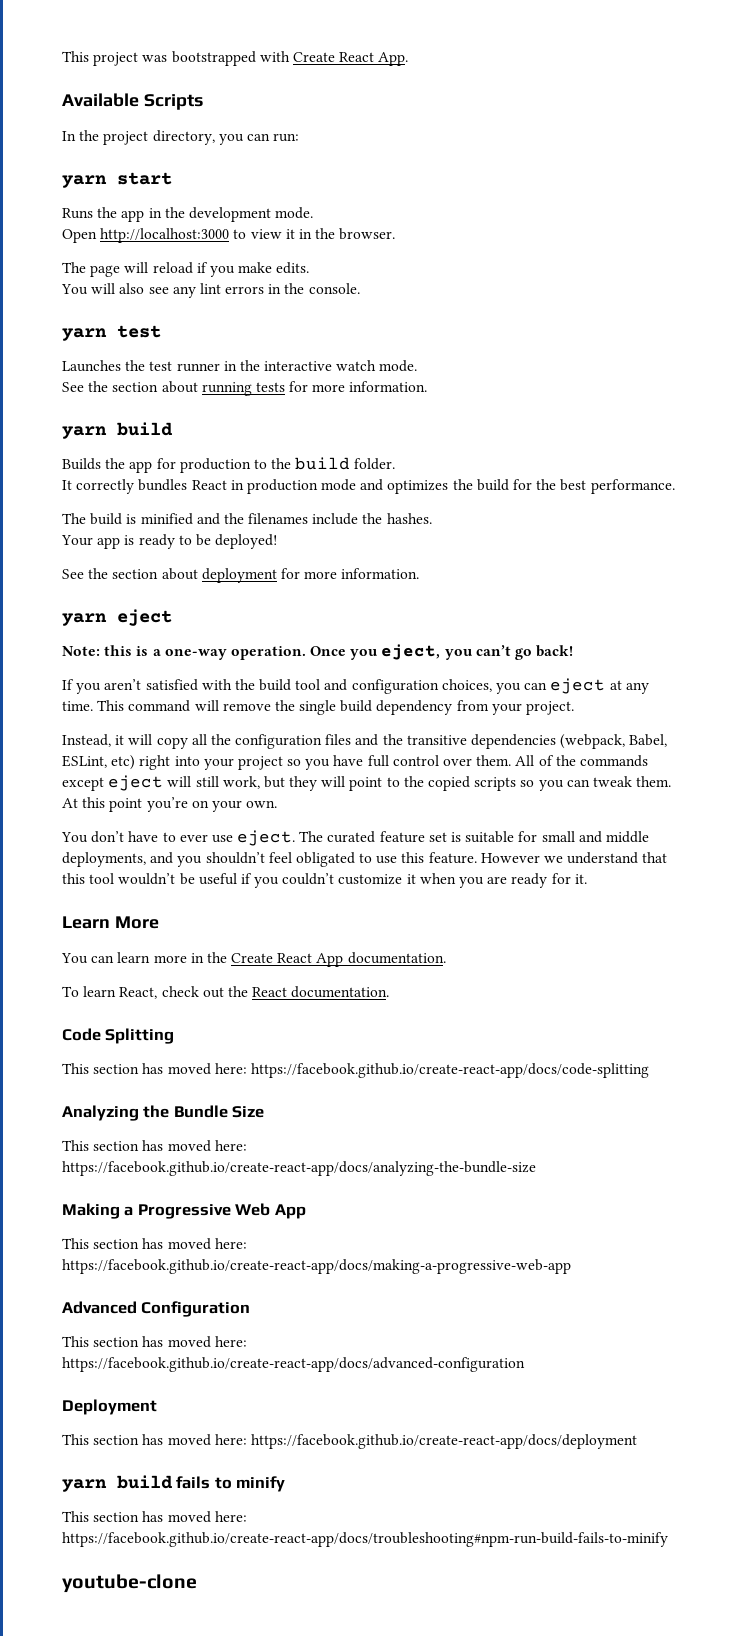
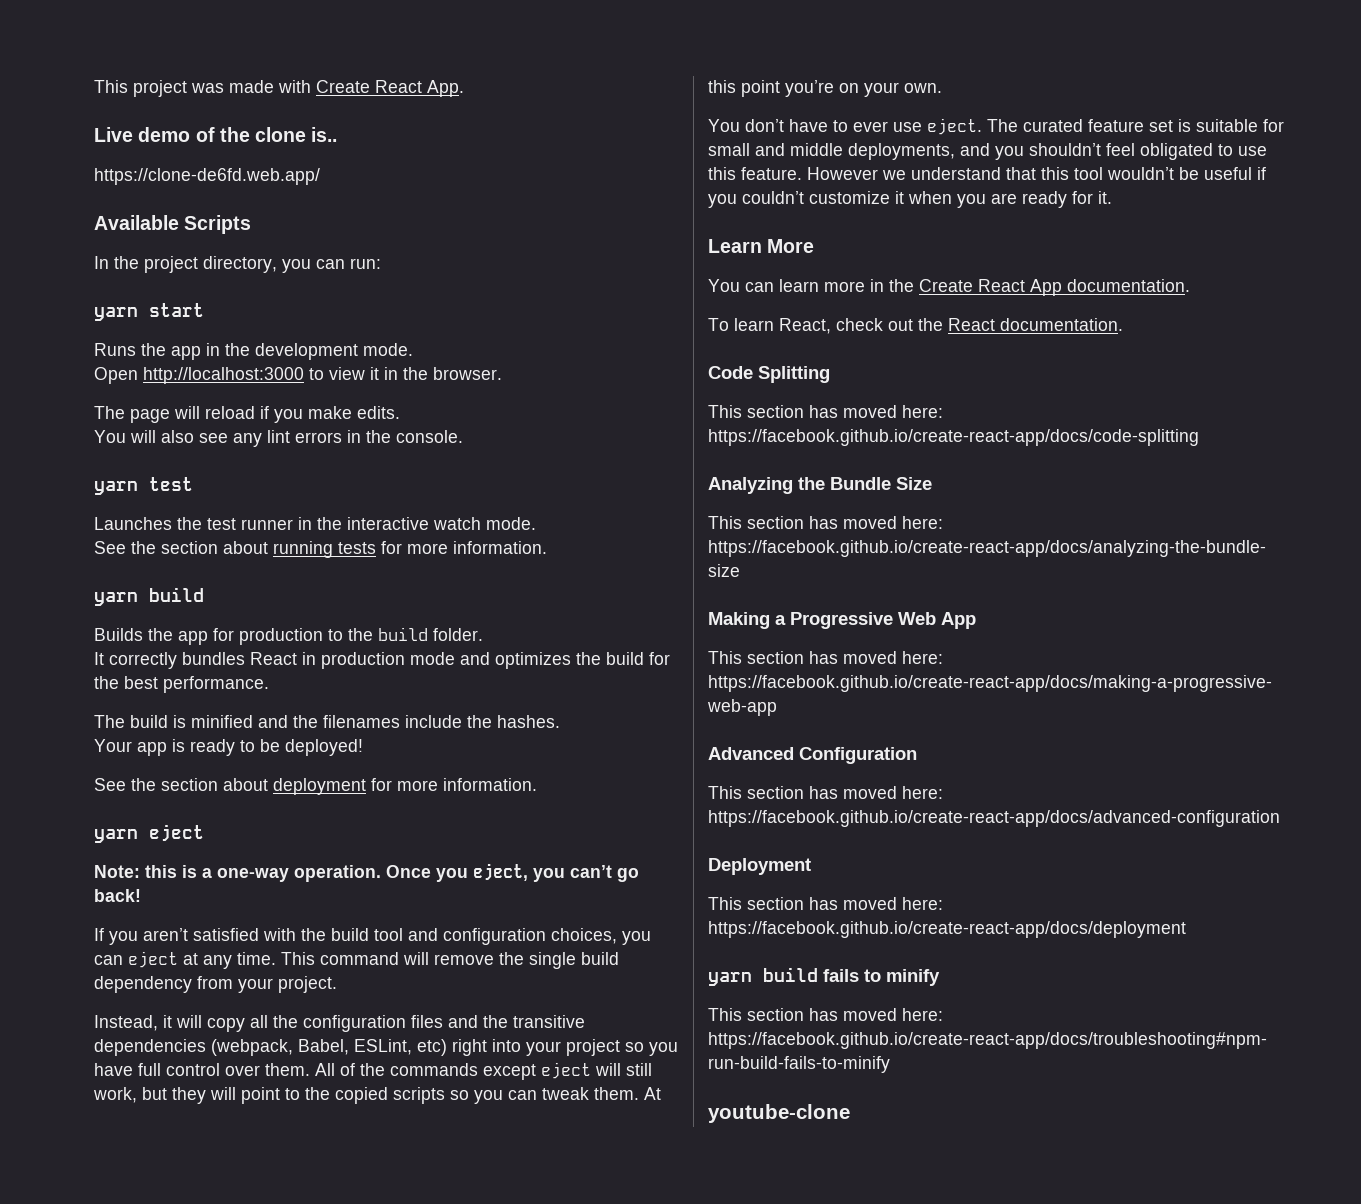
[171,51,256,66] bootstrapped -> [229,80,274,93] made
(409, 59) none -> [94,127,338,142] [94,168,320,185] // Live demo of the clone is.. // https://clone-de6fd.web.app/

